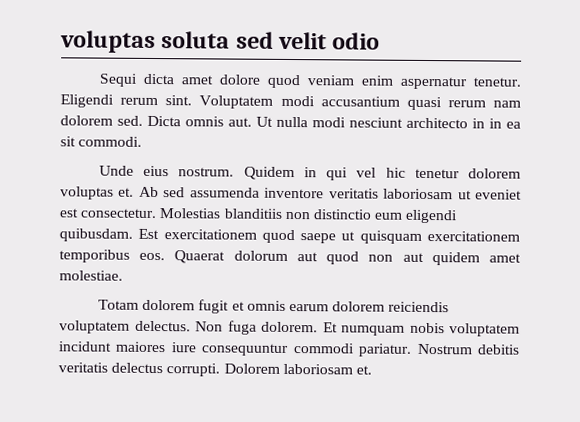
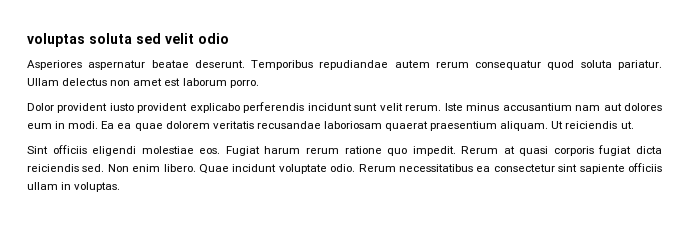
[99,73,521,90] [60,94,521,111] [60,115,521,129] [60,136,143,147] [99,165,521,181] [60,186,522,200] [59,208,459,224] [59,228,520,244] [59,249,521,266] [59,270,123,281] [98,299,450,314] [59,320,520,337] [58,341,520,357] [58,362,372,377] Sequi dicta amet dolore quod veniam enim aspernatur tenetur. Eligendi rerum sint. Voluptatem modi accusantium quasi rerum nam dolorem sed. Dicta omnis aut. Ut nulla modi nesciunt architecto in in ea sit commodi. // Unde eius nostrum. Quidem in qui vel hic tenetur dolorem voluptas et. Ab sed assumenda inventore veritatis laboriosam ut eveniet est consectetur. Molestias blanditiis non distinctio eum eligendi quibusdam. Est exercitationem quod saepe ut quisquam exercitationem temporibus eos. Quaerat dolorum aut quod non aut quidem amet molestiae. // Totam dolorem fugit et omnis earum dolorem reiciendis voluptatem delectus. Non fuga dolorem. Et numquam nobis voluptatem incidunt maiores iure consequuntur commodi pariatur. Nostrum debitis veritatis delectus corrupti. Dolorem laboriosam et. -> [27,60,662,70] [27,78,259,88] [27,102,662,113] [27,121,634,131] [27,145,662,156] [27,163,662,174] [27,182,121,192] Asperiores aspernatur beatae deserunt. Temporibus repudiandae autem rerum consequatur quod soluta pariatur. Ullam delectus non amet est laborum porro. // Dolor provident iusto provident explicabo perferendis incidunt sunt velit rerum. Iste minus accusantium nam aut dolores eum in modi. Ea ea quae dolorem veritatis recusandae laboriosam quaerat praesentium aliquam. Ut reiciendis ut. // Sint officiis eligendi molestiae eos. Fugiat harum rerum ratione quo impedit. Rerum at quasi corporis fugiat dicta reiciendis sed. Non enim libero. Quae incidunt voluptate odio. Rerum necessitatibus ea consectetur sint sapiente officiis ullam in voluptas.

